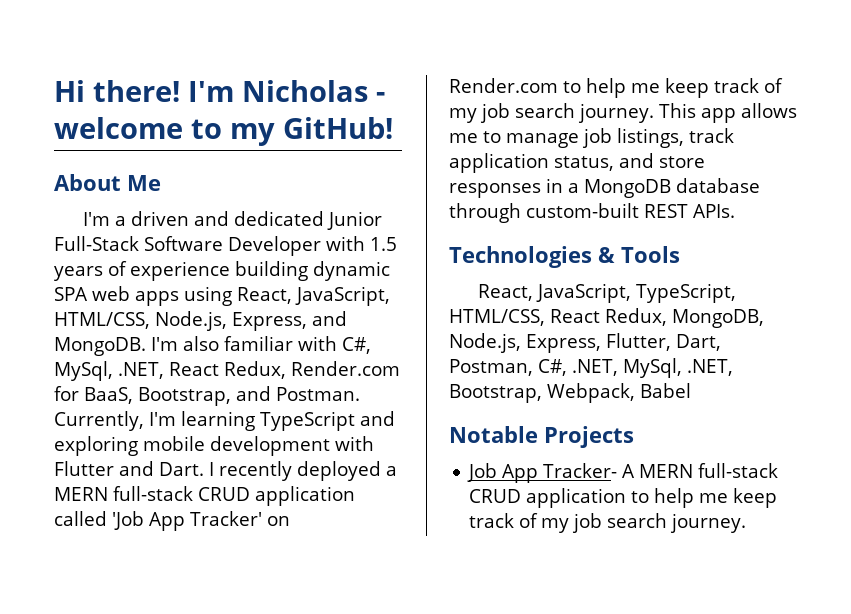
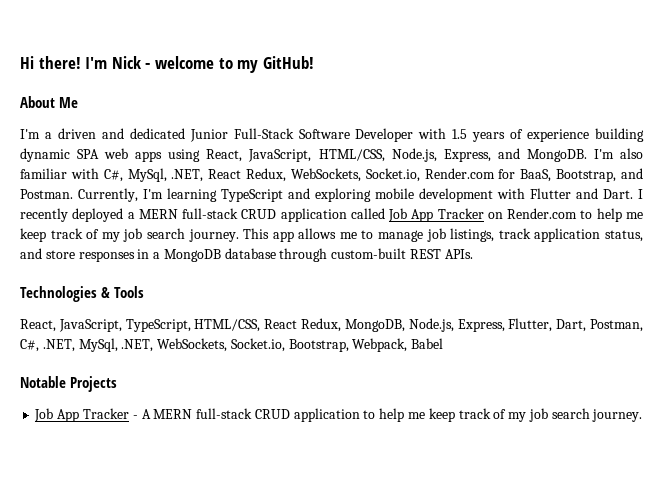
[241,80,368,102] Nicholas -> [111,56,141,69] Nick
(286, 370) none -> [290,168,420,182] WebSockets, Socket.io,
[112,511,262,531] 'Job App Tracker' -> [388,208,484,222] Job App Tracker
(733, 367) none -> [157,338,285,352] WebSockets, Socket.io,
[543,463,618,478] Tracker- -> [82,408,138,419] Tracker -

